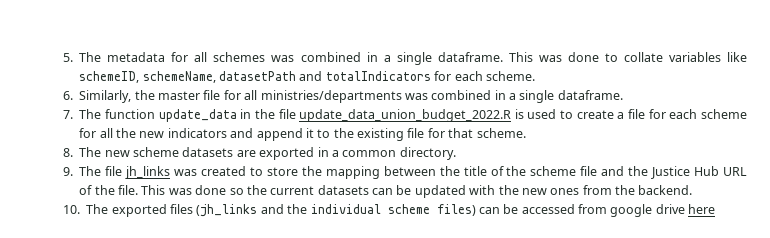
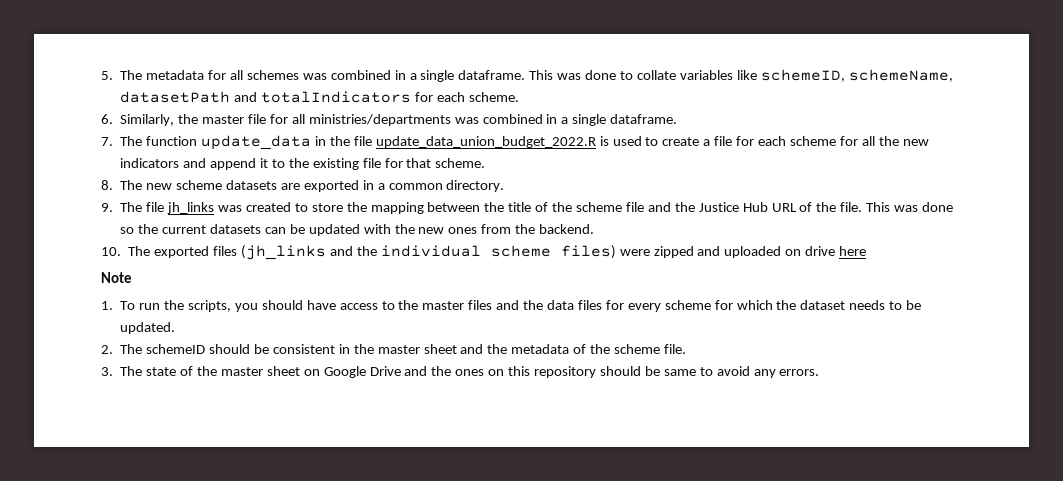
[478,204,716,217] can be accessed from google drive here -> [619,246,867,258] [101,272,132,283] [101,300,922,312] [120,322,176,334] [101,344,686,354] [101,366,820,378] were zipped and uploaded on drive here // Note // 1. To run the scripts, you should have access to the master files and the data files for every scheme for which the dataset needs to be updated. // 2. The schemeID should be consistent in the master sheet and the metadata of the scheme file. // 3. The state of the master sheet on Google Drive and the ones on this repository should be same to avoid any errors.

